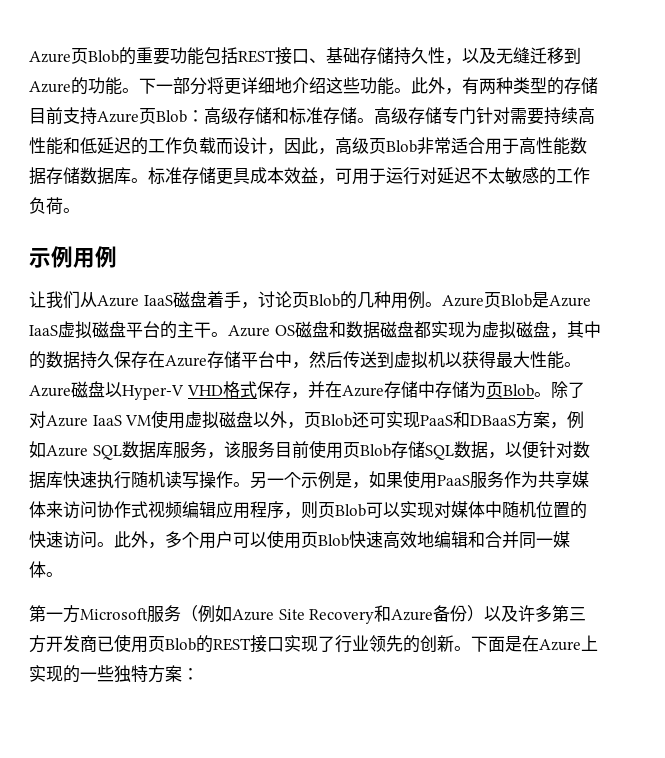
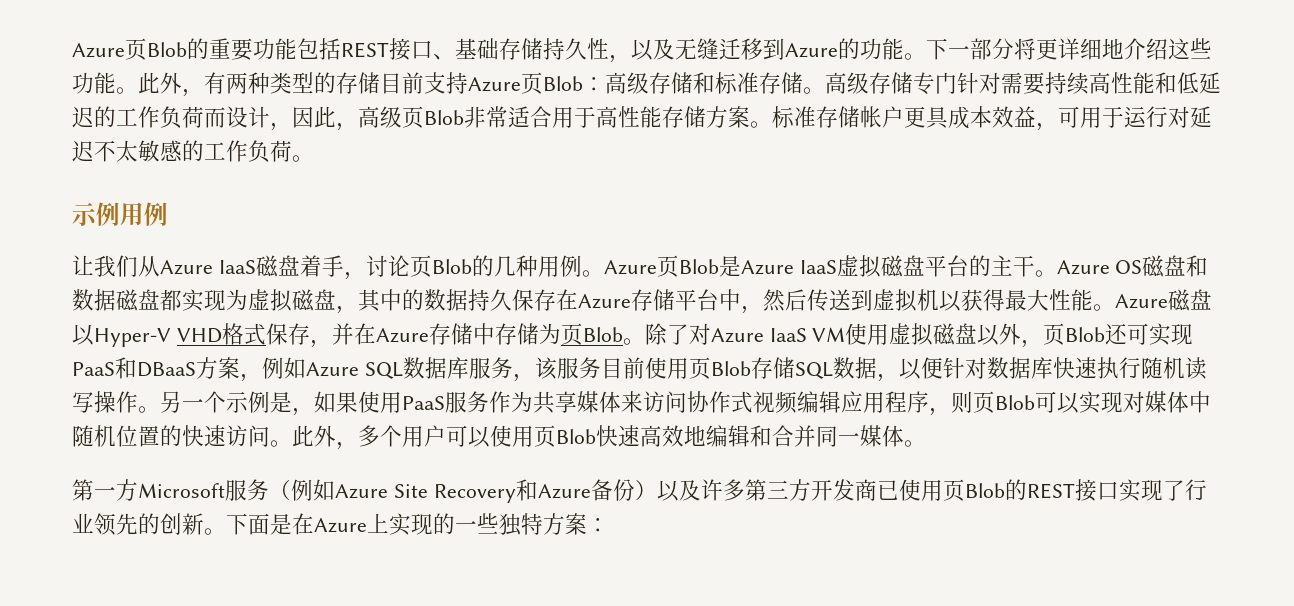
[199,137,216,154] 载 -> [182,106,204,128] 荷
[570,137,587,154] [29,167,131,185] 数据存储数据库 -> [662,106,750,128] 存储方案
(216, 175) none -> [860,106,904,128] 帐户

